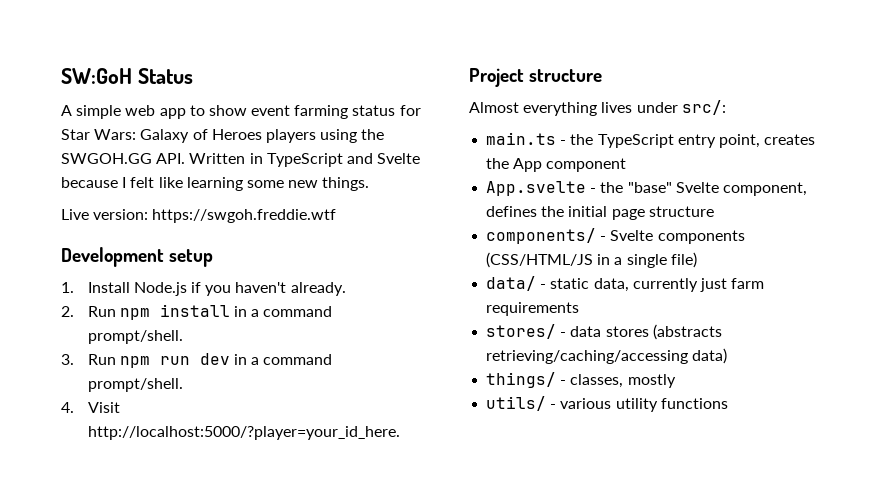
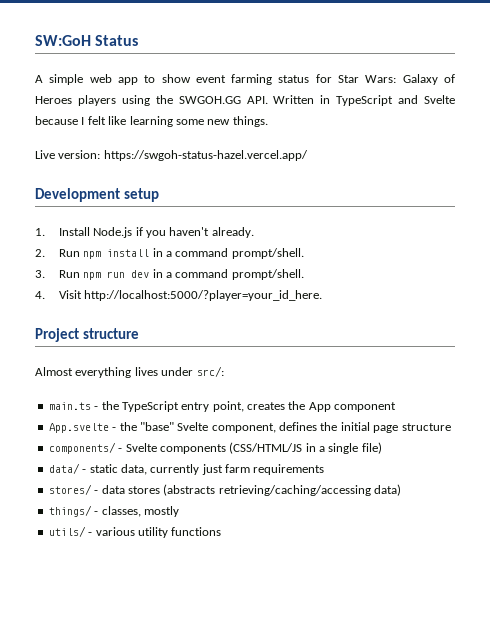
[152,209,337,223] https://swgoh.freddie.wtf -> [103,150,308,161] https://swgoh-status-hazel.vercel.app/

